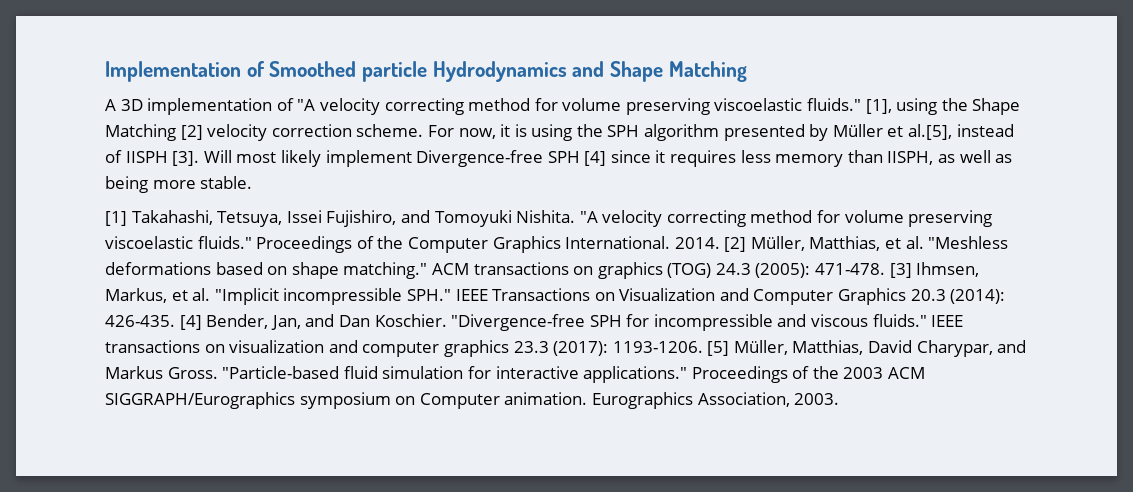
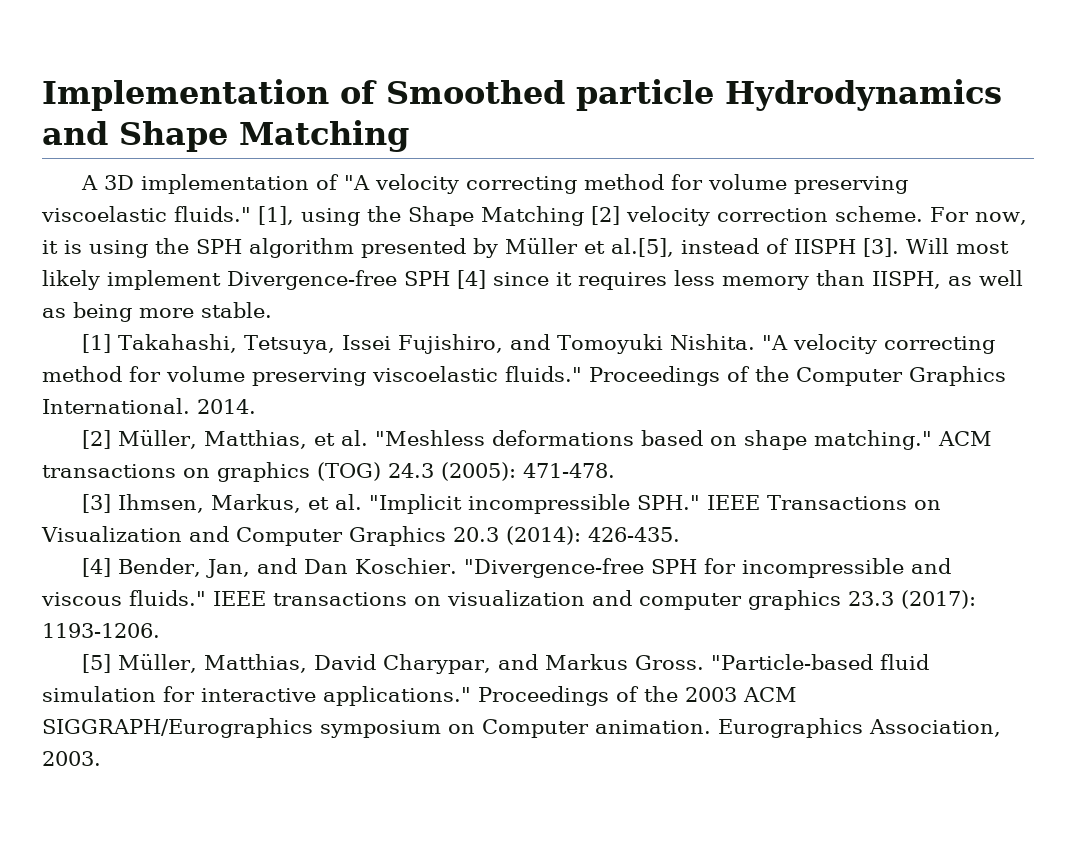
(720, 243) none -> (256, 406) //
(886, 269) none -> (615, 470) //
(175, 321) none -> (680, 534) //
(703, 347) none -> (160, 630) //

